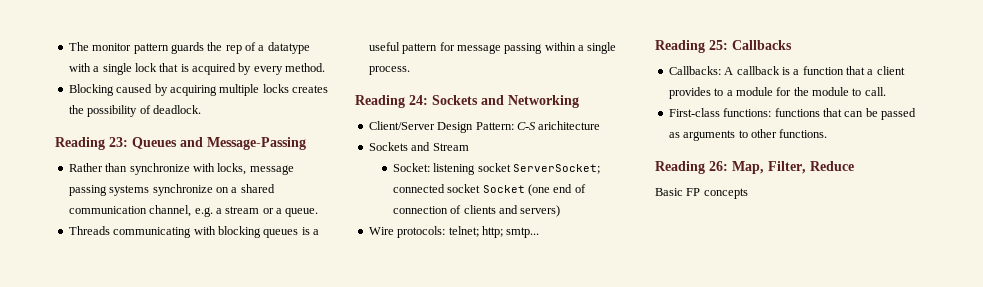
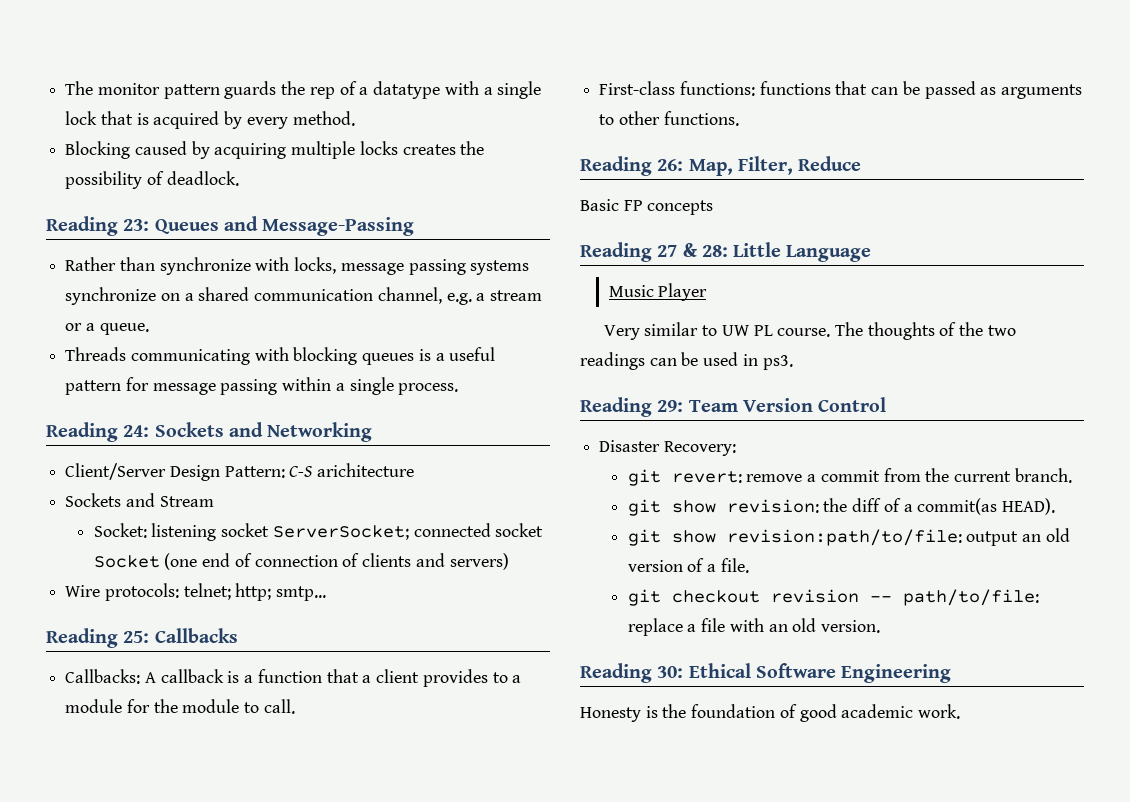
(748, 193) none -> [580,242,872,262] [608,283,708,301] [603,322,1016,340] [580,352,793,370] [580,397,887,417] [599,440,736,456] [627,468,1072,486] [627,498,1056,516] [627,528,1070,546] [627,558,749,573] [627,589,1039,606] [627,618,881,636] [580,663,952,683] [580,704,961,722] // Reading 27 & 28: Little Language // Music Player // Very similar to UW PL course. The thoughts of the two readings can be used in ps3. // Reading 29: Team Version Control // Disaster Recovery: // git revert: remove a commit from the current branch. // git show revision: the diff of a commit(as HEAD). // git show revision:path/to/file: output an old version of a file. // git checkout revision -- path/to/file: replace a file with an old version. // Reading 30: Ethical Software Engineering // Honesty is the foundation of good academic work.

